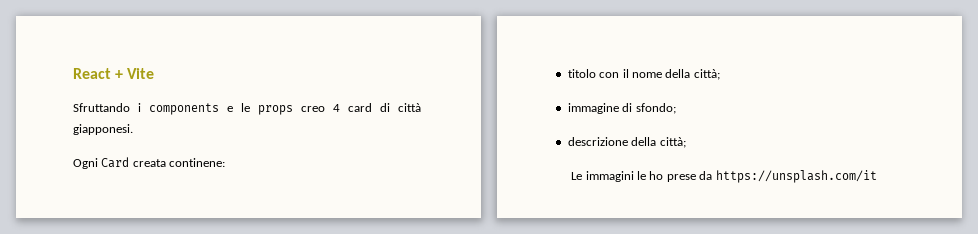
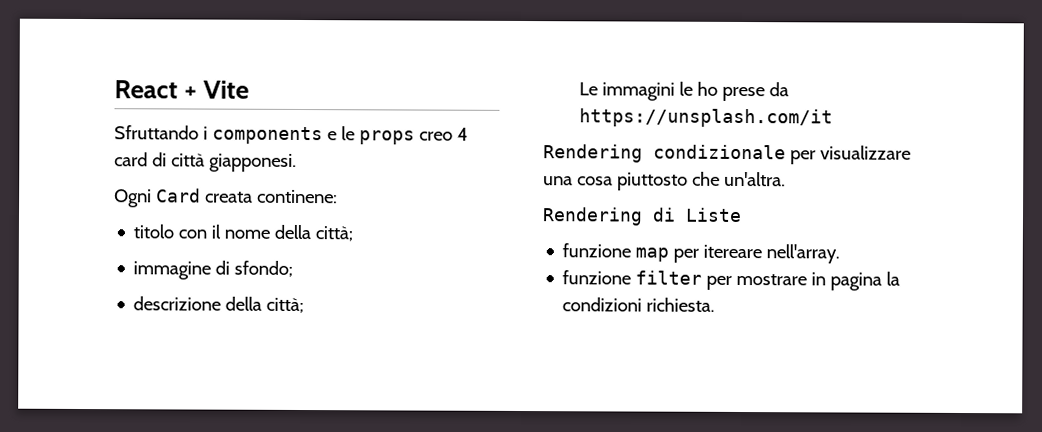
(877, 176) none -> [543,144,911,165] [543,171,786,191] [542,207,742,226] [562,243,841,264] [562,270,901,291] [562,297,716,312] // Rendering condizionale per visualizzare una cosa piuttosto che un'altra. // Rendering di Liste // funzione map per itereare nell'array. // funzione filter per mostrare in pagina la condizioni richiesta.

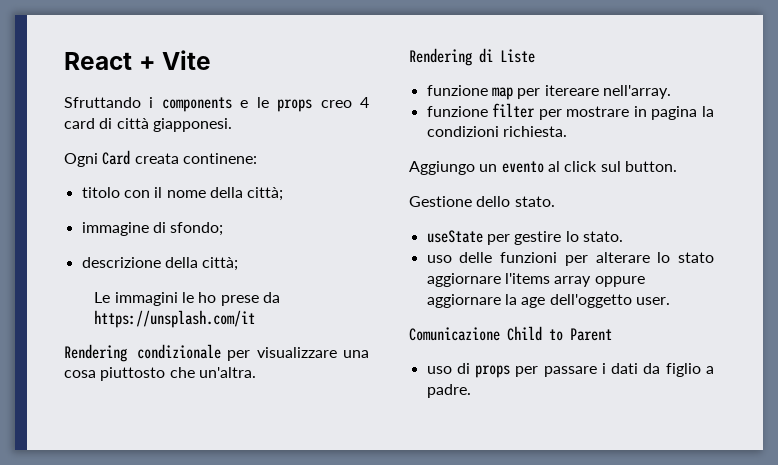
(716, 304) none -> [409,161,677,175] [409,196,555,207] [426,230,623,245] [426,252,714,266] [426,273,645,287] [426,294,670,308] [409,326,612,341] [426,363,714,378] [426,384,471,398] // Aggiungo un evento al click sul button. // Gestione dello stato. // useState per gestire lo stato. // uso delle funzioni per alterare lo stato aggiornare l'items array oppure aggiornare la age dell'oggetto user. // Comunicazione Child to Parent // uso di props per passare i dati da figlio a padre.

